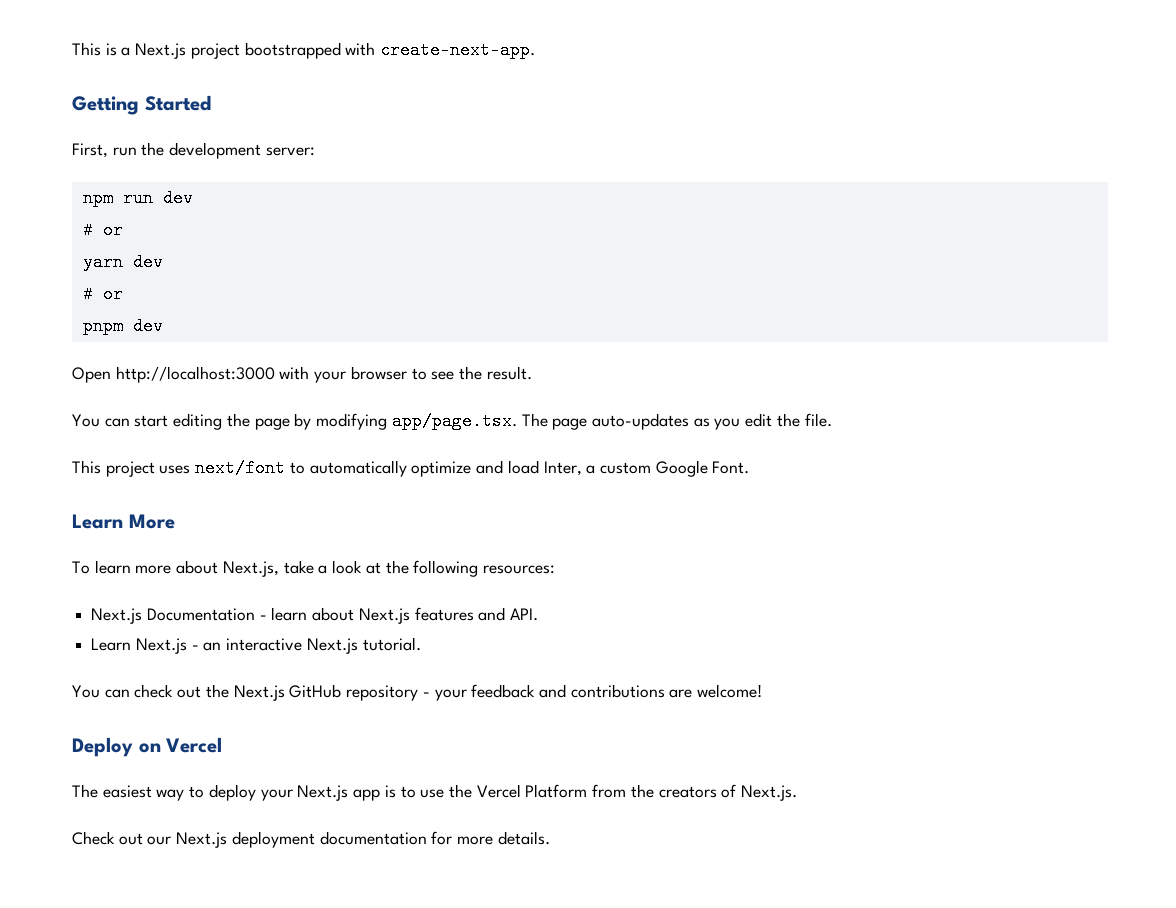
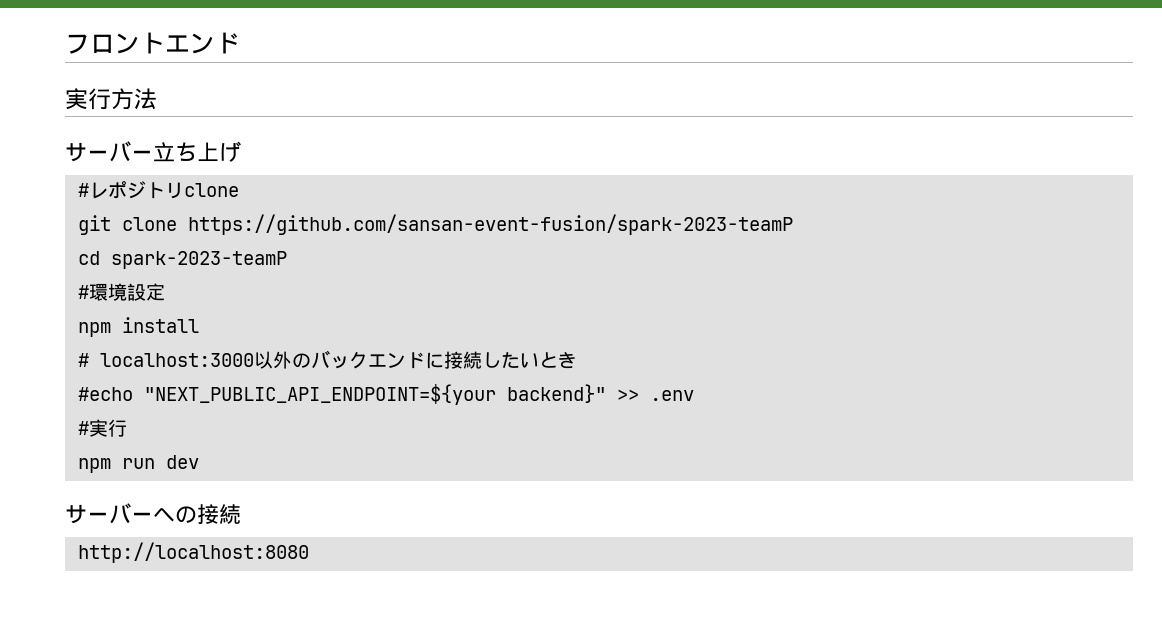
[72,41,536,59] [72,95,211,115] [72,142,315,159] [82,189,193,207] [82,221,123,239] [82,253,163,271] [82,285,123,303] [82,317,163,335] [72,366,532,383] [72,412,832,430] [72,459,750,477] [72,514,175,529] [72,560,555,577] [91,607,539,624] [91,637,421,654] [72,684,763,701] [72,737,223,757] [72,784,798,801] [72,831,550,848] This is a Next.js project bootstrapped with create-next-app. // Getting Started // First, run the development server: // npm run dev // # or // yarn dev // # or // pnpm dev // Open http://localhost:3000 with your browser to see the result. // You can start editing the page by modifying app/page.tsx. The page auto-updates as you edit the file. // This project uses next/font to automatically optimize and load Inter, a custom Google Font. // Learn More // To learn more about Next.js, take a look at the following resources: // Next.js Documentation - learn about Next.js features and API. // Learn Next.js - an interactive Next.js tutorial. // You can check out the Next.js GitHub repository - your feedback and contributions are welcome! // Deploy on Vercel // The easiest way to deploy your Next.js app is to use the Vercel Platform from the creators of Next.js. // Check out our Next.js deployment documentation for more details. -> [65,32,240,54] [65,88,157,110] [65,141,241,162] [77,181,239,199] [77,214,793,235] [77,251,287,269] [77,283,165,301] [77,317,199,337] [77,350,577,369] [77,384,694,405] [77,419,127,437] [77,455,199,473] [65,503,241,524] [77,542,309,563] フロントエンド // 実行方法 // サーバー立ち上げ // #レポジトリclone // git clone https://github.com/sansan-event-fusion/spark-2023-teamP // cd spark-2023-teamP // #環境設定 // npm install // # localhost:3000以外のバックエンドに接続したいとき // #echo "NEXT_PUBLIC_API_ENDPOINT=${your backend}" >> .env // #実行 // npm run dev // サーバーへの接続 // http://localhost:8080

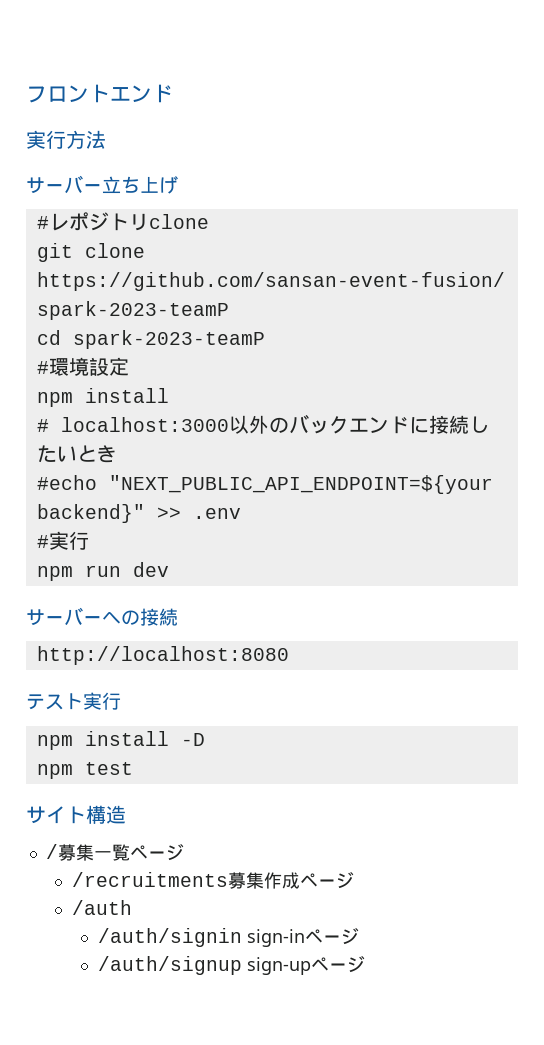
(309, 552) none -> [26,692,121,710] [36,731,205,750] [36,762,133,779] [26,805,126,824] [45,844,184,861] [71,872,354,889] [71,900,132,915] [97,928,359,947] [97,956,365,975] // テスト実行 // npm install -D // npm test // サイト構造 // /募集一覧ページ // /recruitments募集作成ページ // /auth // /auth/signin sign-inページ // /auth/signup sign-upページ

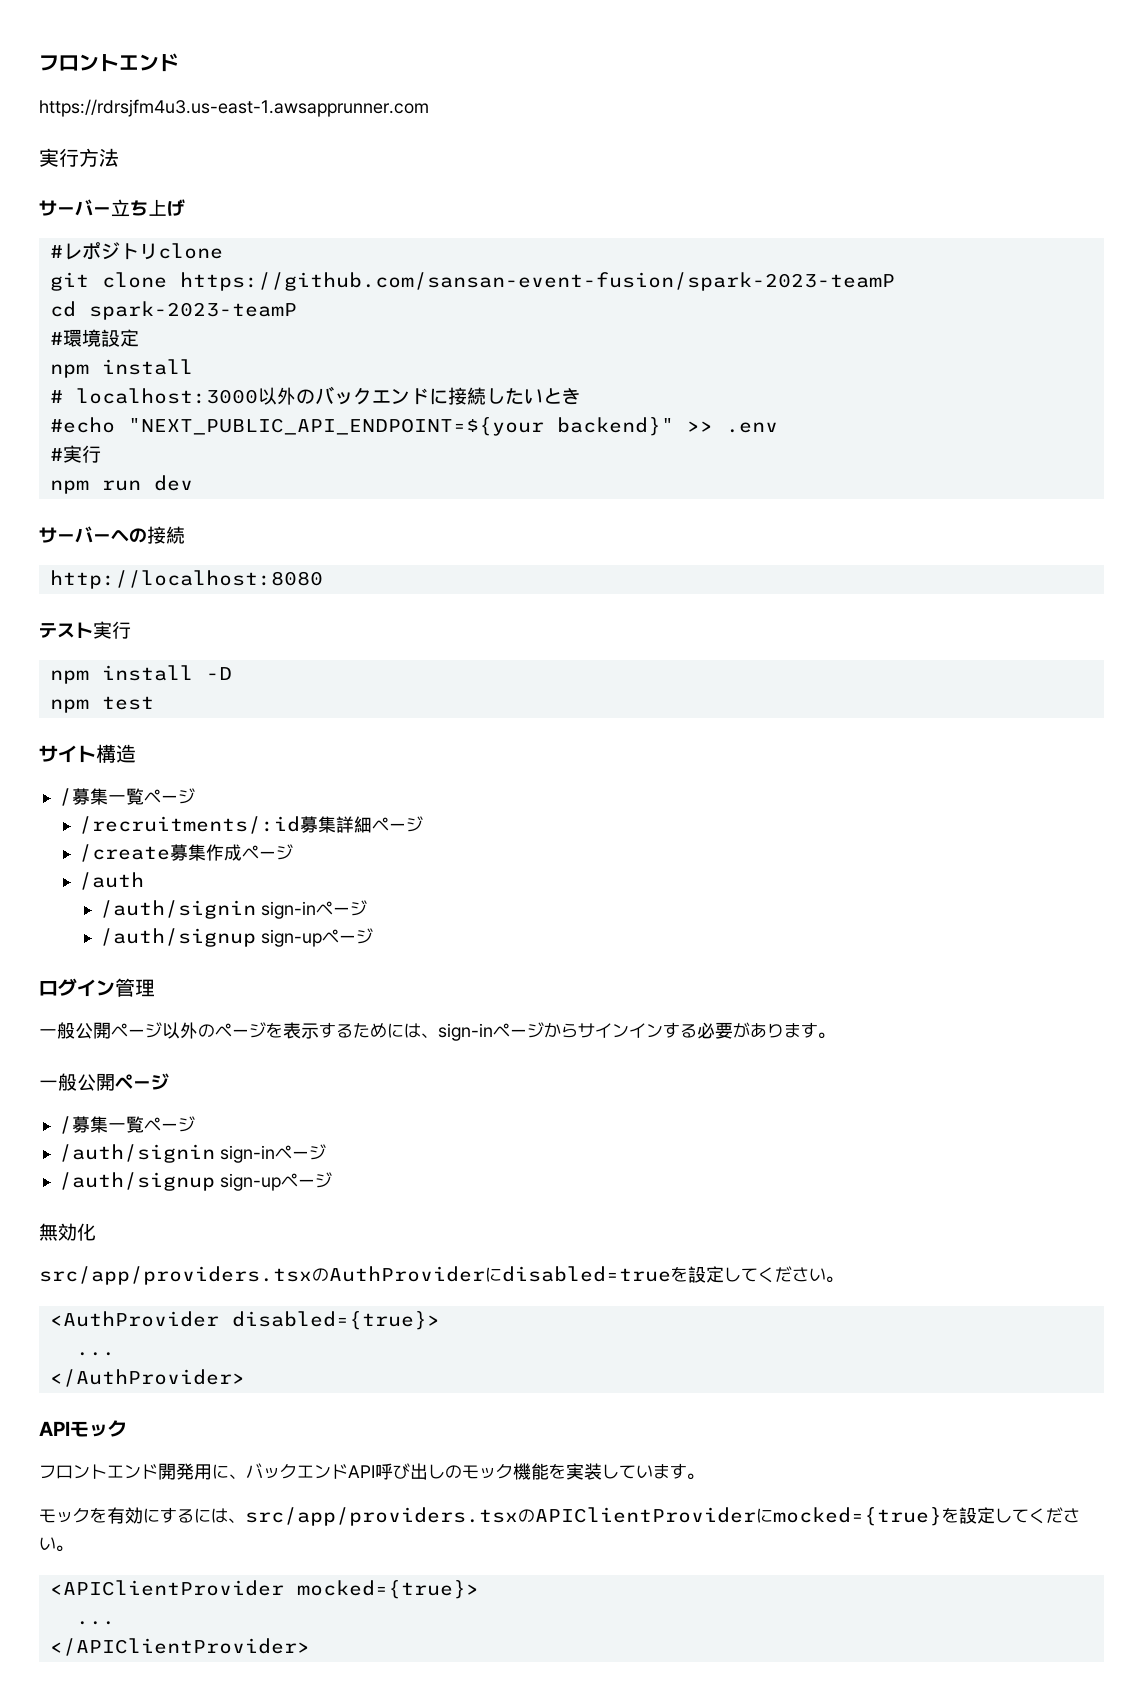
[26,84,173,103] フロントエンド -> [39,53,179,72] [39,99,429,117] フロントエンド // https://rdrsjfm4u3.us-east-1.awsapprunner.com
[71,872,228,887] /recruitments -> [79,816,424,834] [79,844,171,862] /recruitments/:id募集詳細ページ // /create
(365, 964) none -> [39,978,155,997] [39,1022,835,1041] [39,1073,169,1091] [58,1116,195,1134] [58,1144,326,1163] [58,1172,332,1191] [39,1223,96,1241] [39,1266,843,1285] [49,1311,440,1330] [75,1352,115,1356] [49,1369,245,1387] [39,1420,127,1437] [39,1463,704,1480] [39,1507,1080,1526] [39,1537,73,1552] [49,1580,479,1599] [75,1621,115,1625] [49,1638,310,1656] // ログイン管理 // 一般公開ページ以外のページを表示するためには、sign-inページからサインインする必要があります。 // 一般公開ページ // /募集一覧ページ // /auth/signin sign-inページ // /auth/signup sign-upページ // 無効化 // src/app/providers.tsxのAuthProviderにdisabled=trueを設定してください。 // <AuthProvider disabled={true}> // ... // </AuthProvider> // APIモック // フロントエンド開発用に、バックエンドAPI呼び出しのモック機能を実装しています。 // モックを有効にするには、src/app/providers.tsxのAPIClientProviderにmocked={true}を設定してください。 // <APIClientProvider mocked={true}> // ... // </APIClientProvider>

